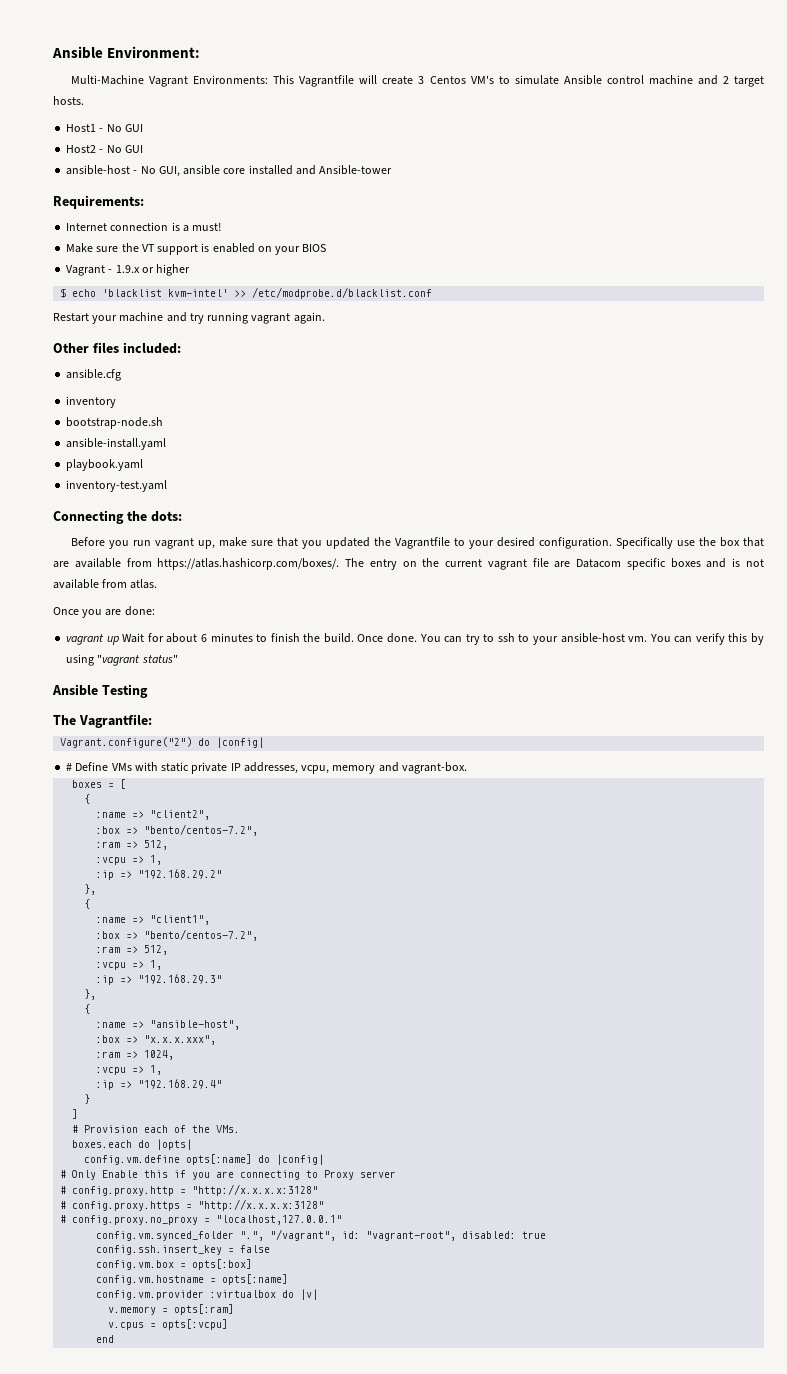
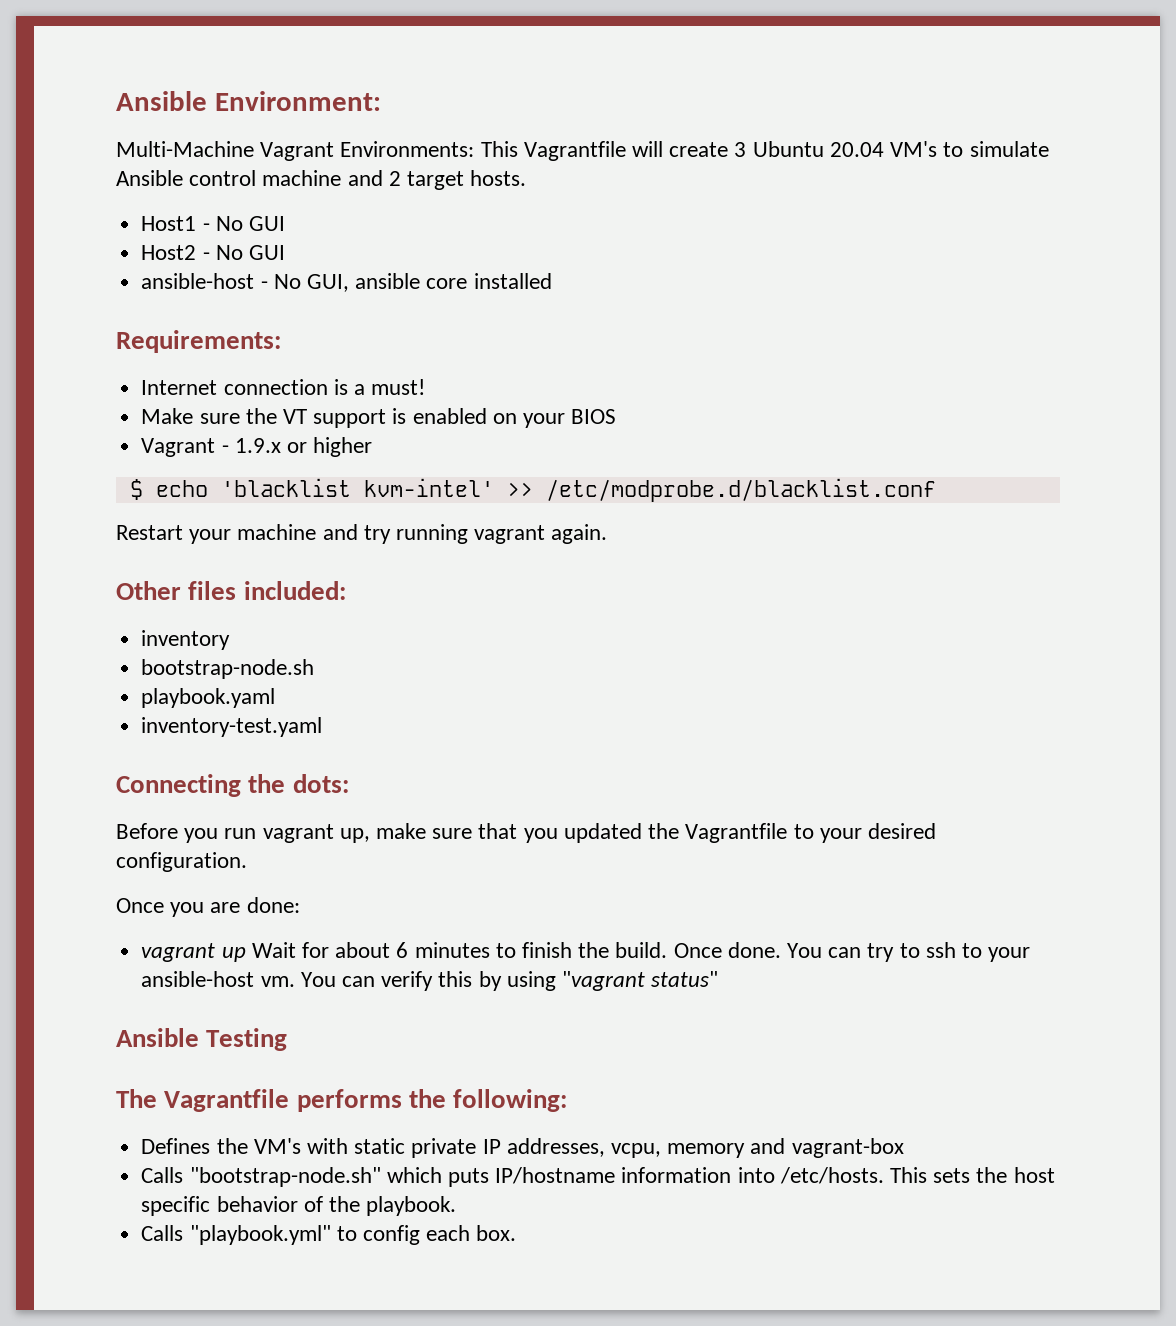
[429,76,466,84] Centos -> [752,141,884,157] Ubuntu 20.04
[295,165,393,175] and Ansible-tower -> (552, 281) none
[66,369,122,381] // ansible.cfg -> (346, 590) none
[66,438,167,450] // ansible-install.yaml -> (315, 669) none
[616,537,764,549] [53,558,764,570] [53,579,158,589] Specifically use the box that are available from https://atlas.hashicorp.com/boxes/. The entry on the current vagrant file are Datacom specific boxes and is not available from atlas. -> (247, 862) none
[78,714,152,728] [60,737,265,748] [66,762,132,771] Vagrantfile: // Vagrant.configure("2") do |config| // # Define VMs -> [164,1089,568,1112] [141,1138,301,1154] Vagrantfile performs the following: // Defines the VM's
[401,762,467,774] [72,779,127,789] [84,794,91,804] [96,810,211,820] [96,824,259,836] [96,840,169,850] [96,855,163,865] [96,869,223,880] [84,884,97,895] [84,899,91,909] [96,915,211,925] [96,929,259,941] [96,945,169,955] [96,960,163,970] [96,974,223,985] [84,989,97,1000] [84,1004,91,1014] [96,1020,241,1030] [96,1035,217,1045] [96,1050,175,1060] [96,1065,163,1075] [96,1079,223,1090] [84,1094,91,1104] [72,1109,79,1119] [72,1125,241,1133] [72,1139,193,1150] [84,1154,325,1165] [60,1170,397,1180] [60,1184,319,1196] [60,1199,325,1211] [60,1215,343,1225] [96,1229,547,1241] [96,1245,271,1255] [96,1259,253,1270] [96,1274,289,1285] [96,1289,319,1300] [108,1304,235,1315] [108,1319,229,1330] [96,1335,115,1343] vagrant-box. // boxes = [ // { // :name => "client2", // :box => "bento/centos-7.2", // :ram => 512, // :vcpu => 1, // :ip => "192.168.29.2" // }, // { // :name => "client1", // :box => "bento/centos-7.2", // :ram => 512, // :vcpu => 1, // :ip => "192.168.29.3" // }, // { // :name => "ansible-host", // :box => "x.x.x.xxx", // :ram => 1024, // :vcpu => 1, // :ip => "192.168.29.4" // } // ] // # Provision each of the VMs. // boxes.each do |opts| // config.vm.define opts[:name] do |config| // # Only Enable this if you are connecting to Proxy server // # config.proxy.http = "http://x.x.x.x:3128" // # config.proxy.https = "http://x.x.x.x:3128" // # config.proxy.no_proxy = "localhost,127.0.0.1" // config.vm.synced_folder ".", "/vagrant", id: "vagrant-root", disabled: true // config.ssh.insert_key = false // config.vm.box = opts[:box] // config.vm.hostname = opts[:name] // config.vm.provider :virtualbox do |v| // v.memory = opts[:ram] // v.cpus = opts[:vcpu] // end -> [791,1138,904,1158] [141,1167,1055,1187] [141,1196,457,1216] [141,1225,517,1245] vagrant-box // Calls "bootstrap-node.sh" which puts IP/hostname information into /etc/hosts. This sets the host specific behavior of the playbook. // Calls "playbook.yml" to config each box.

